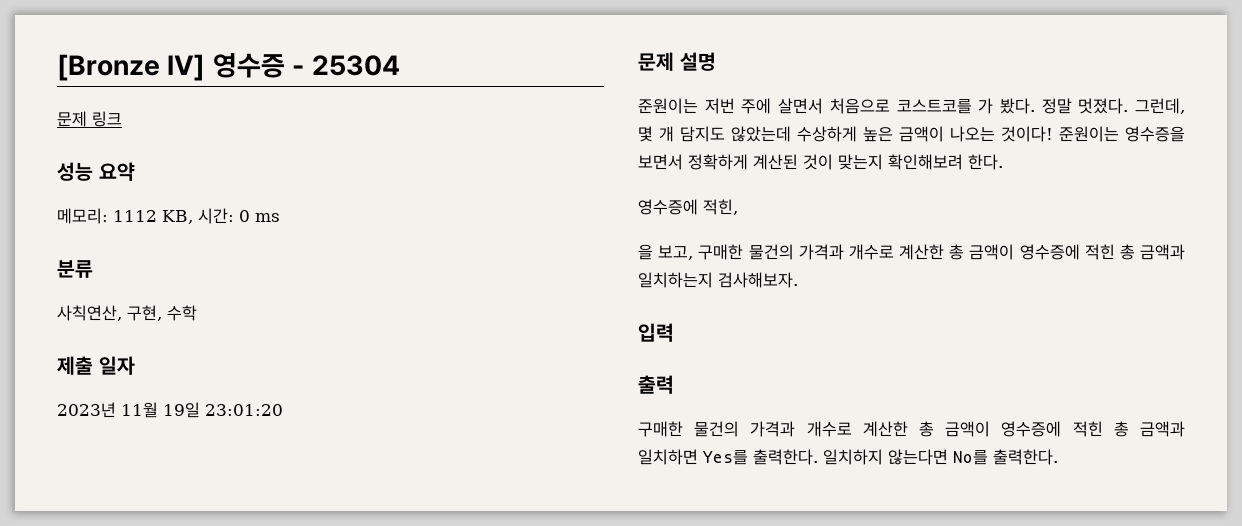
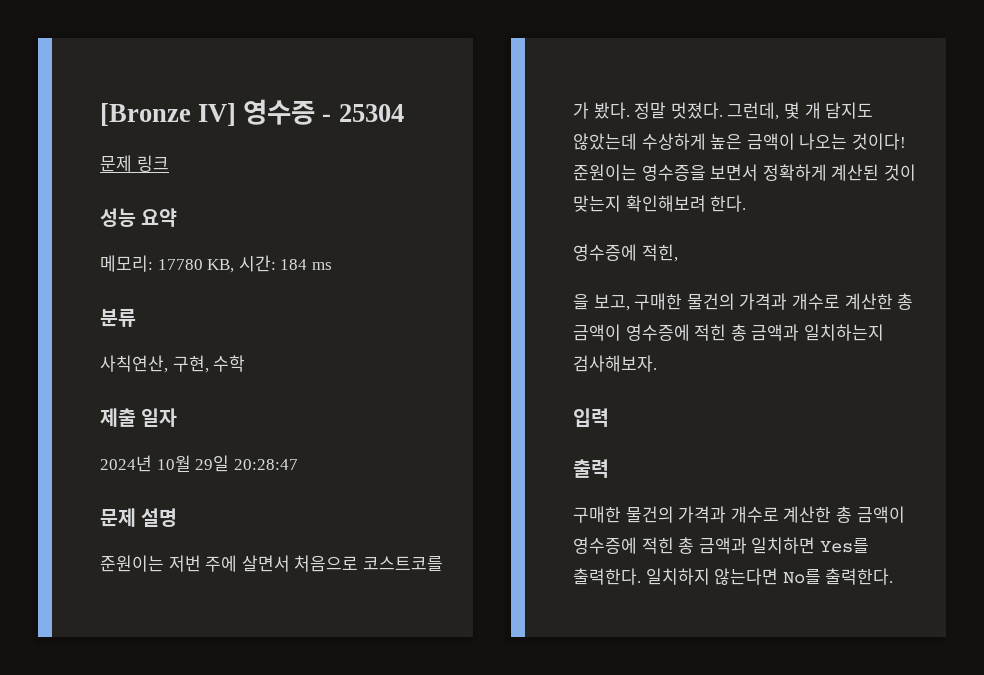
[113,210,157,222] 1112 -> [157,259,203,270] 17780
[239,210,250,222] 0 -> [280,259,308,270] 184
[57,402,283,418] 2023년 11월 19일 23:01:20 -> [100,455,298,472] 2024년 10월 29일 20:28:47

